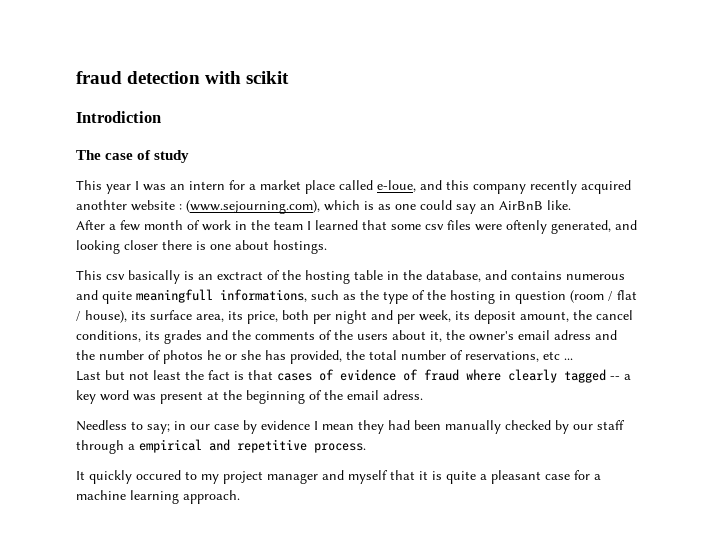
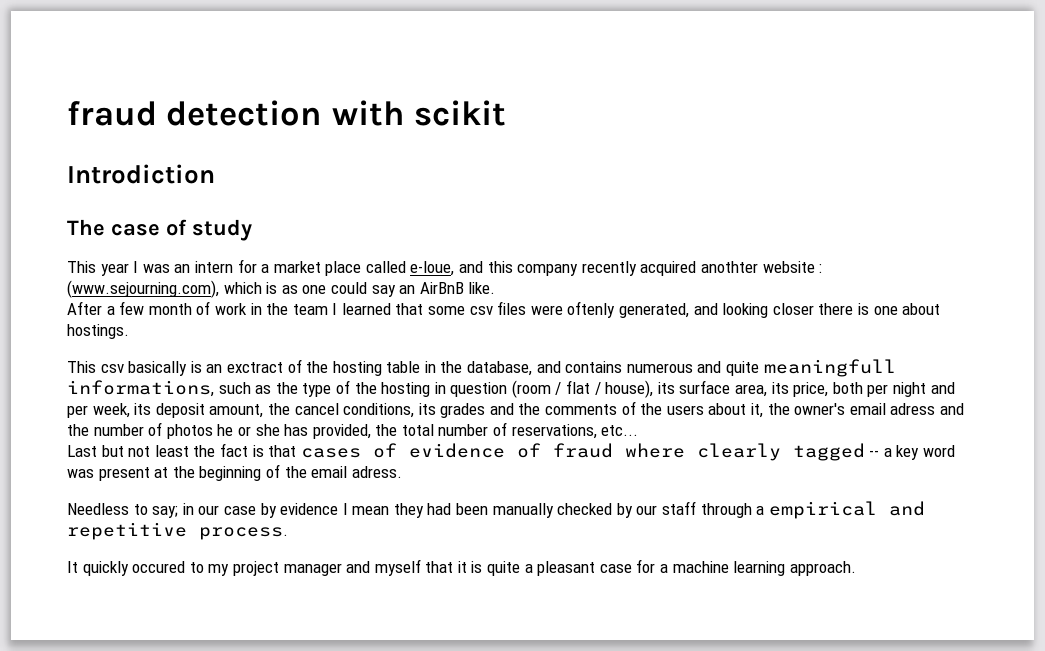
[543,351,573,360] etc ... -> [601,425,639,436] etc...

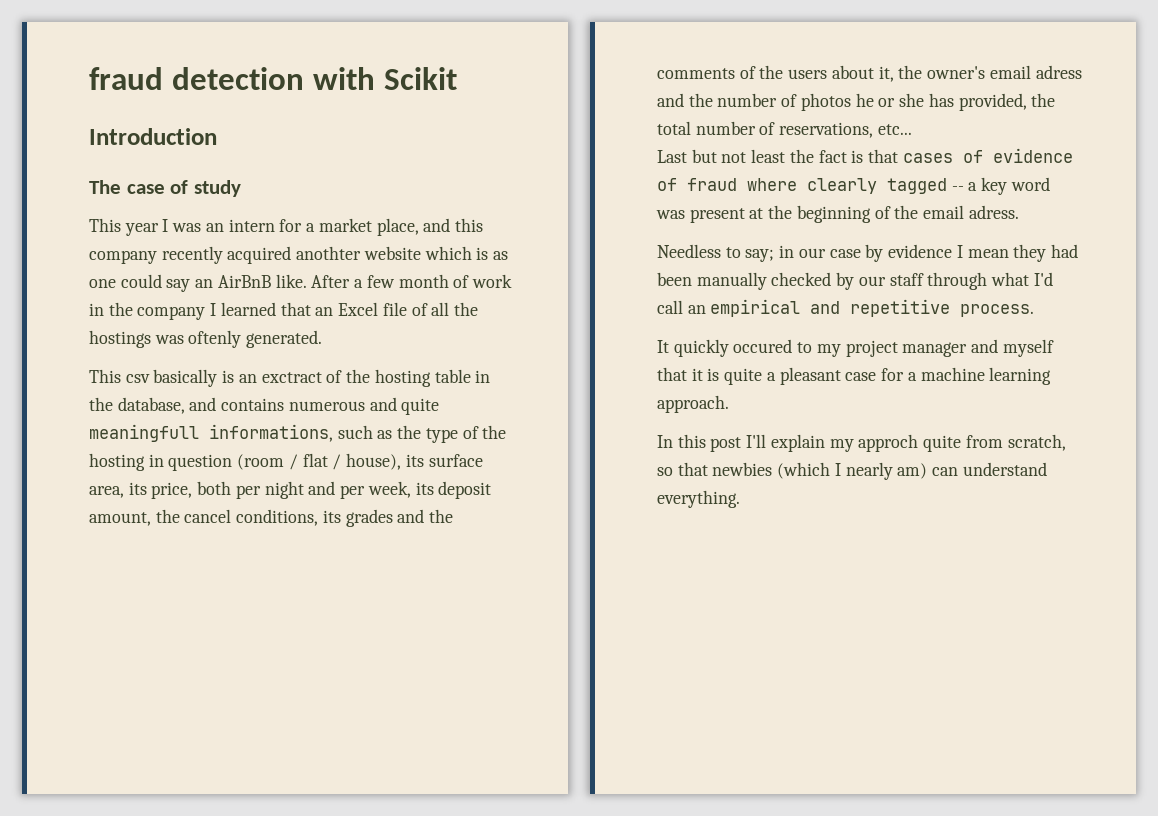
[413,100,506,126] [67,164,215,184] scikit // Introdiction -> [383,67,457,90] [89,128,217,145] Scikit // Introduction
[325,261,455,276] place called e-loue, -> [376,218,419,236] place,
[819,264,823,273] [67,280,219,298] : (www.sejourning.com), -> (421, 253) none
(496, 288) // -> (307, 281) none
[292,304,328,315] team -> [137,306,206,320] company
[428,301,941,318] [67,324,129,339] some csv files were oftenly generated, and looking closer there is one about hostings. -> [315,302,478,316] [89,330,323,348] an Excel file of all the hostings was oftenly generated.
[756,506,765,515] a -> [991,272,1053,286] [657,300,706,314] what I'd call an
(856, 568) none -> [657,434,1066,452] [657,462,1047,480] [657,490,740,508] // In this post I'll explain my approch quite from scratch, so that newbies (which I nearly am) can understand everything.

